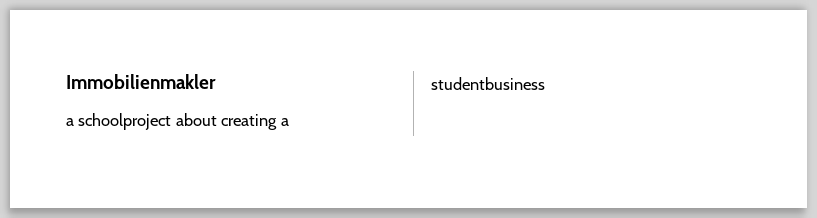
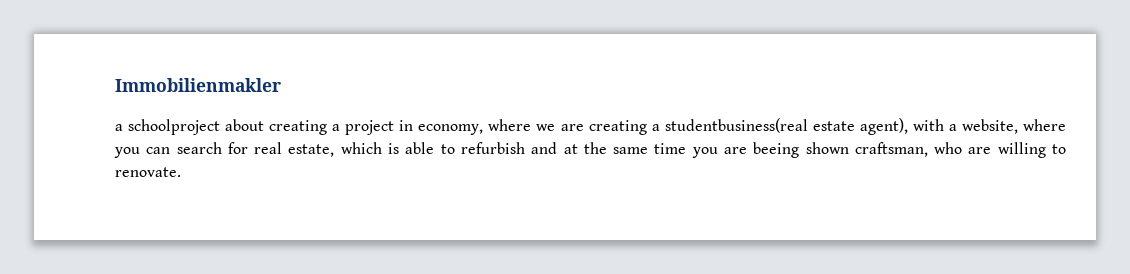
[431,77,545,90] studentbusiness -> [345,118,1067,135] [114,142,1066,158] [115,167,181,177] project in economy, where we are creating a studentbusiness(real estate agent), with a website, where you can search for real estate, which is able to refurbish and at the same time you are beeing shown craftsman, who are willing to renovate.

